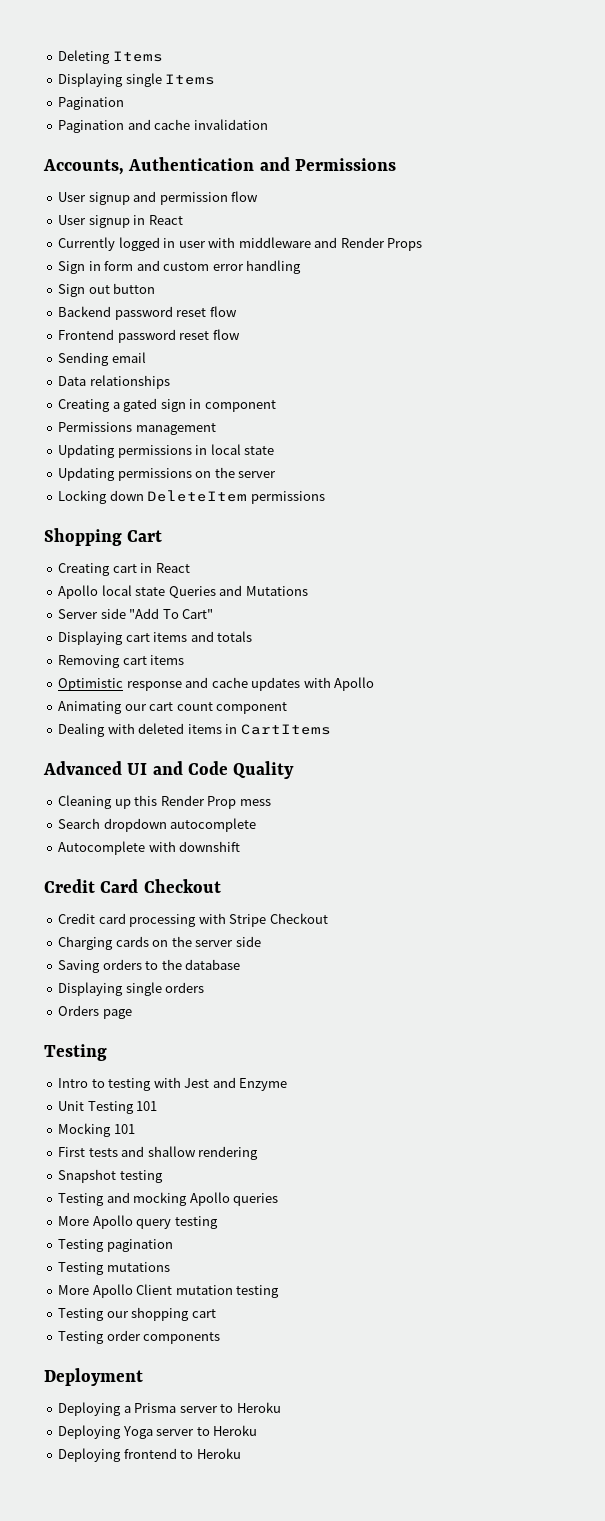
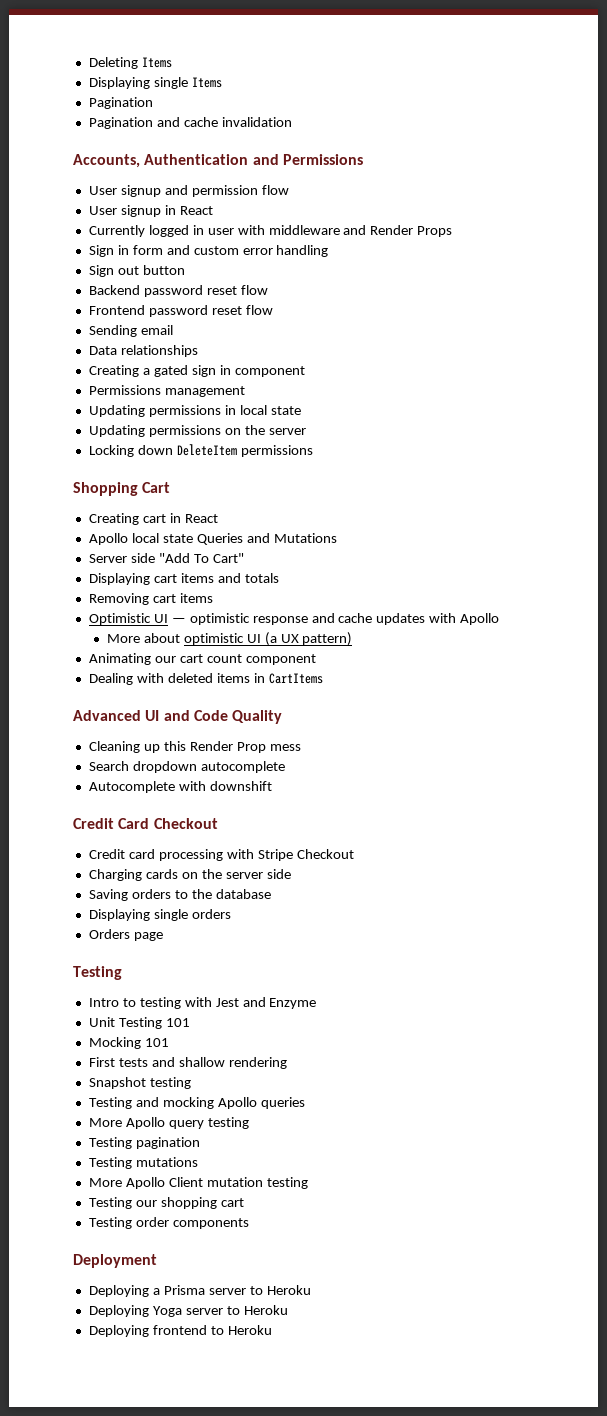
(124, 684) none -> [153,613,250,625] UI — optimistic
(375, 684) none -> [106,632,353,646] // More about optimistic UI (a UX pattern)

